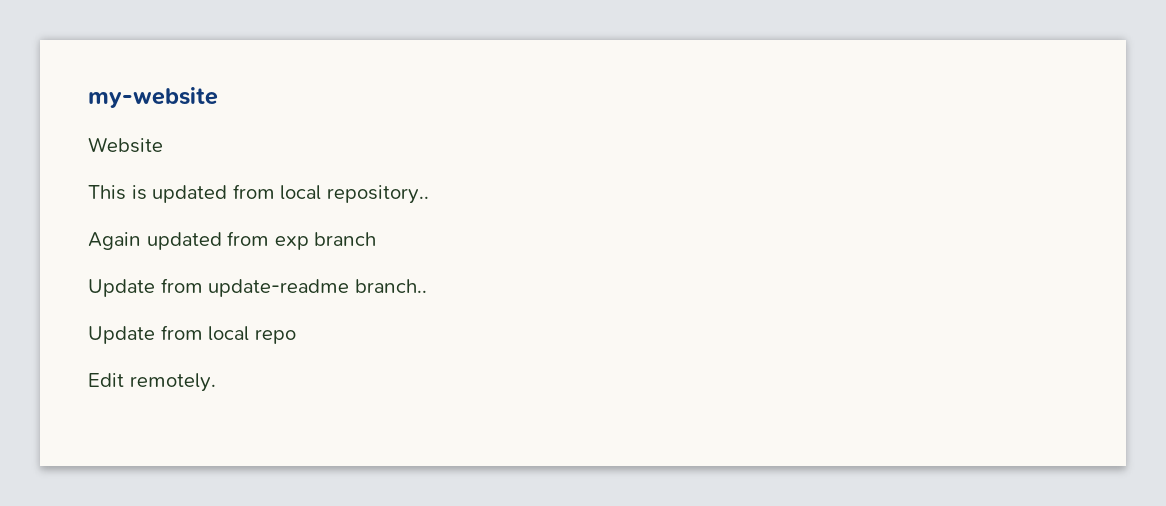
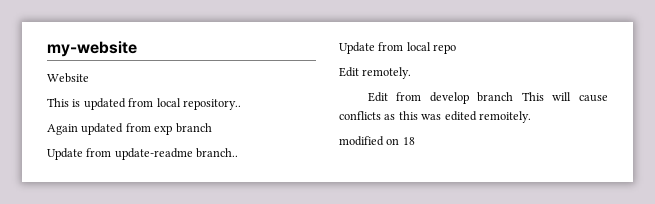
(216, 382) none -> [367,92,608,104] [339,111,531,123] [339,136,415,146] // Edit from develop branch This will cause conflicts as this was edited remoitely. // modified on 18

